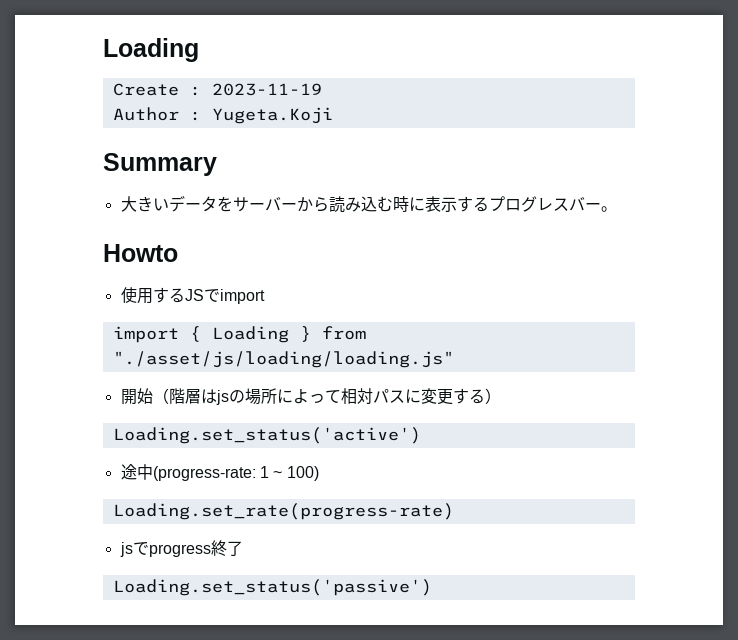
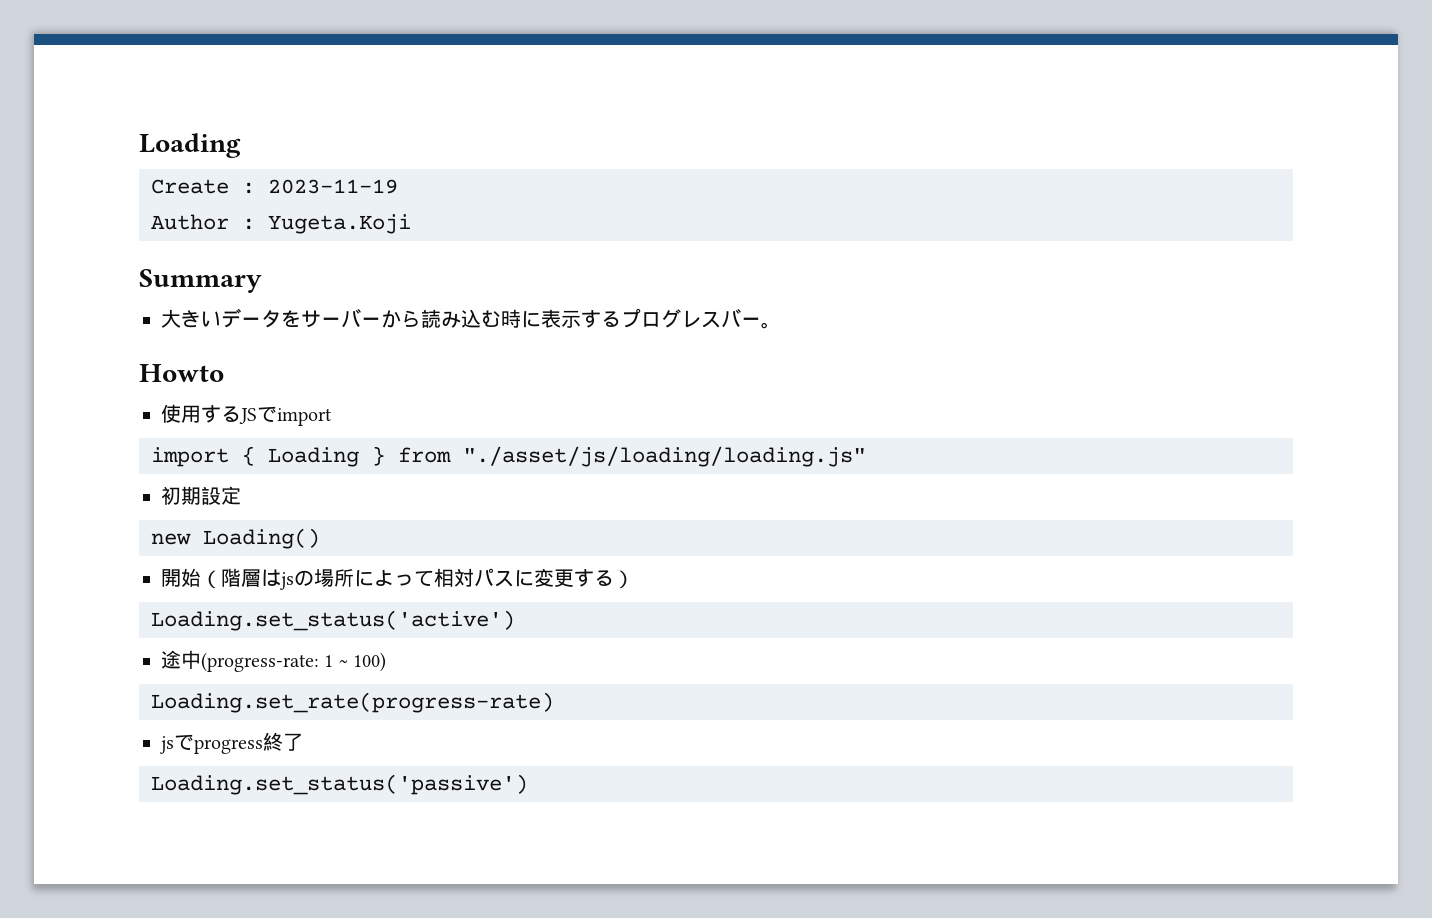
(454, 359) none -> [161,486,241,505] [151,528,320,549] // 初期設定 // new Loading()

